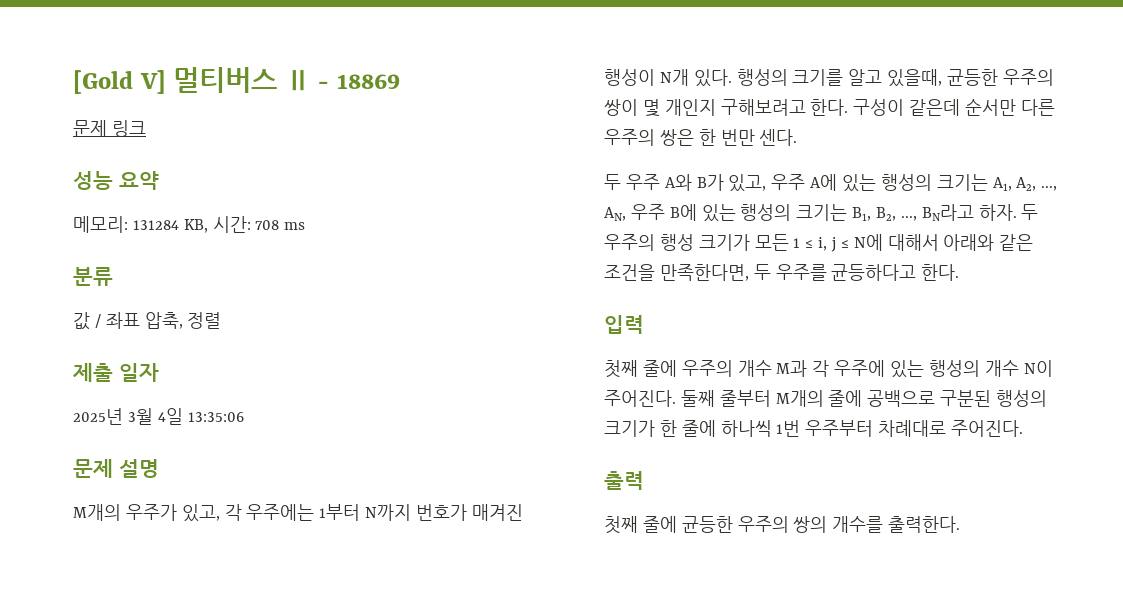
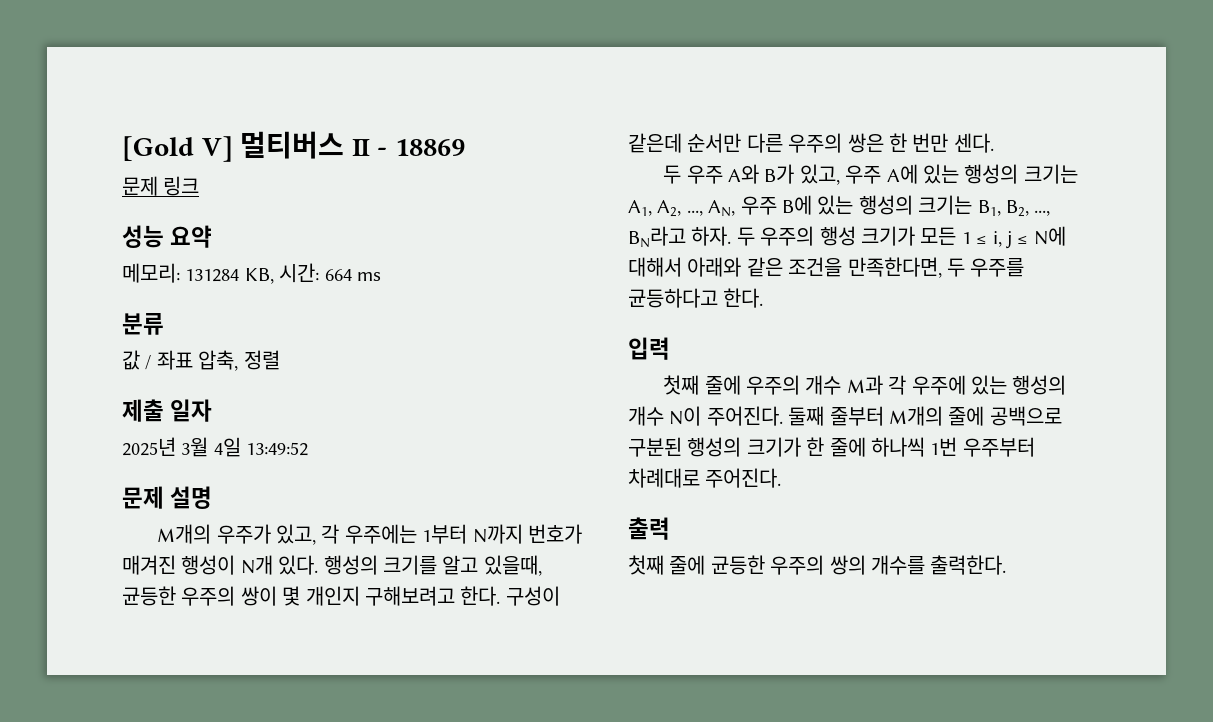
[255,220,280,230] 708 -> [324,269,352,281] 664
[187,412,244,422] 13:35:06 -> [246,442,309,456] 13:49:52

